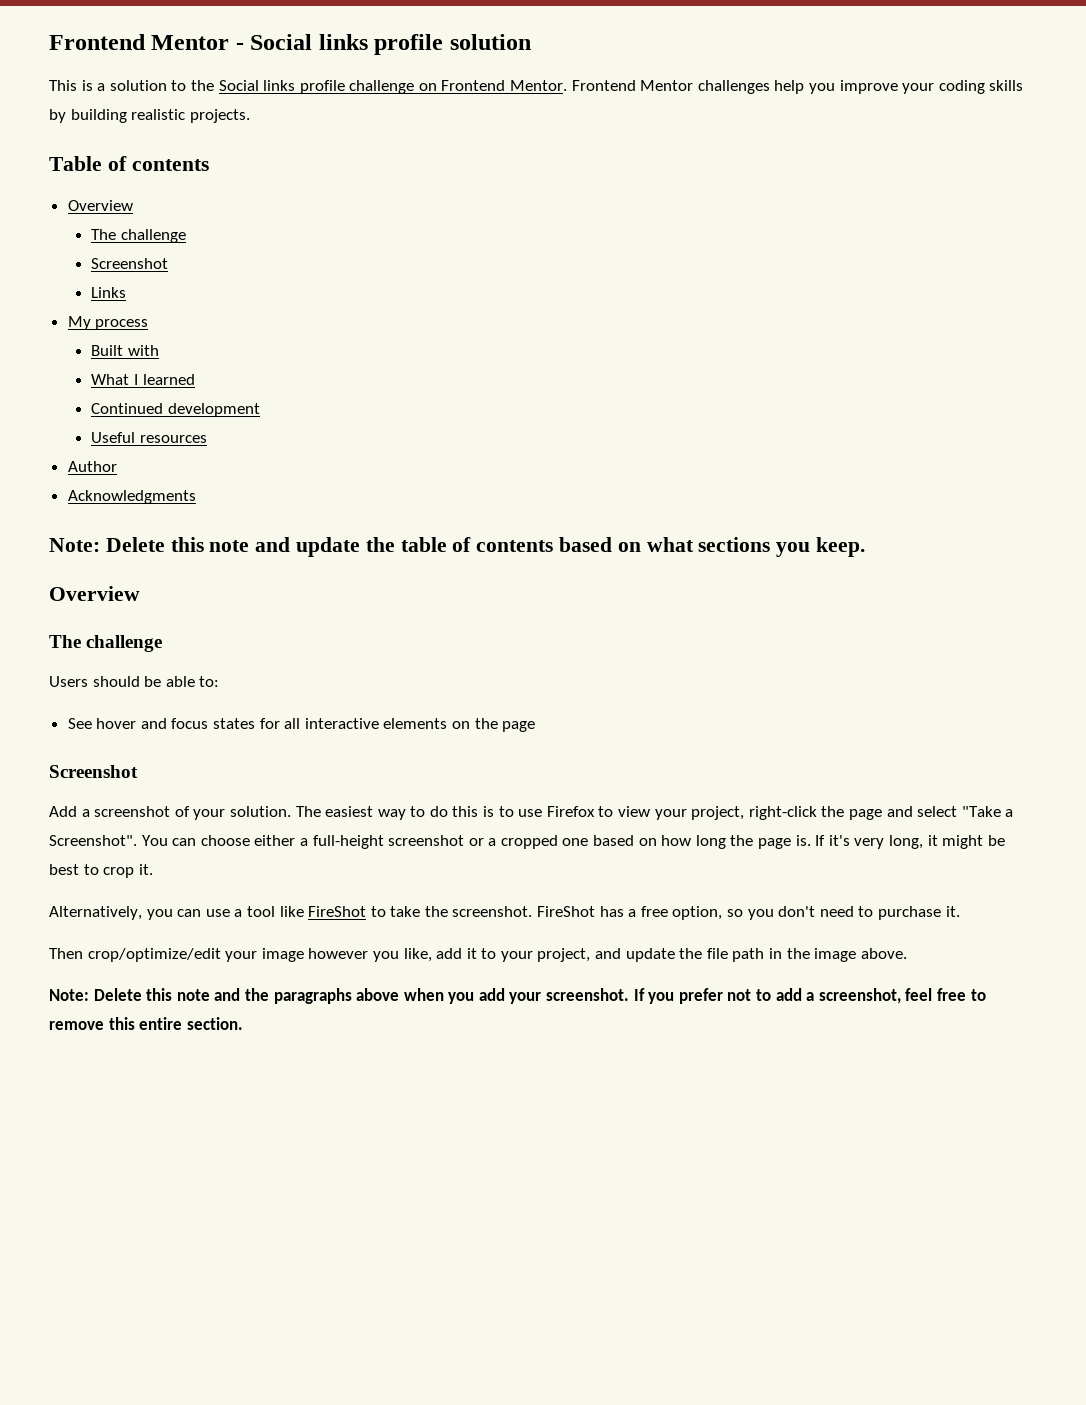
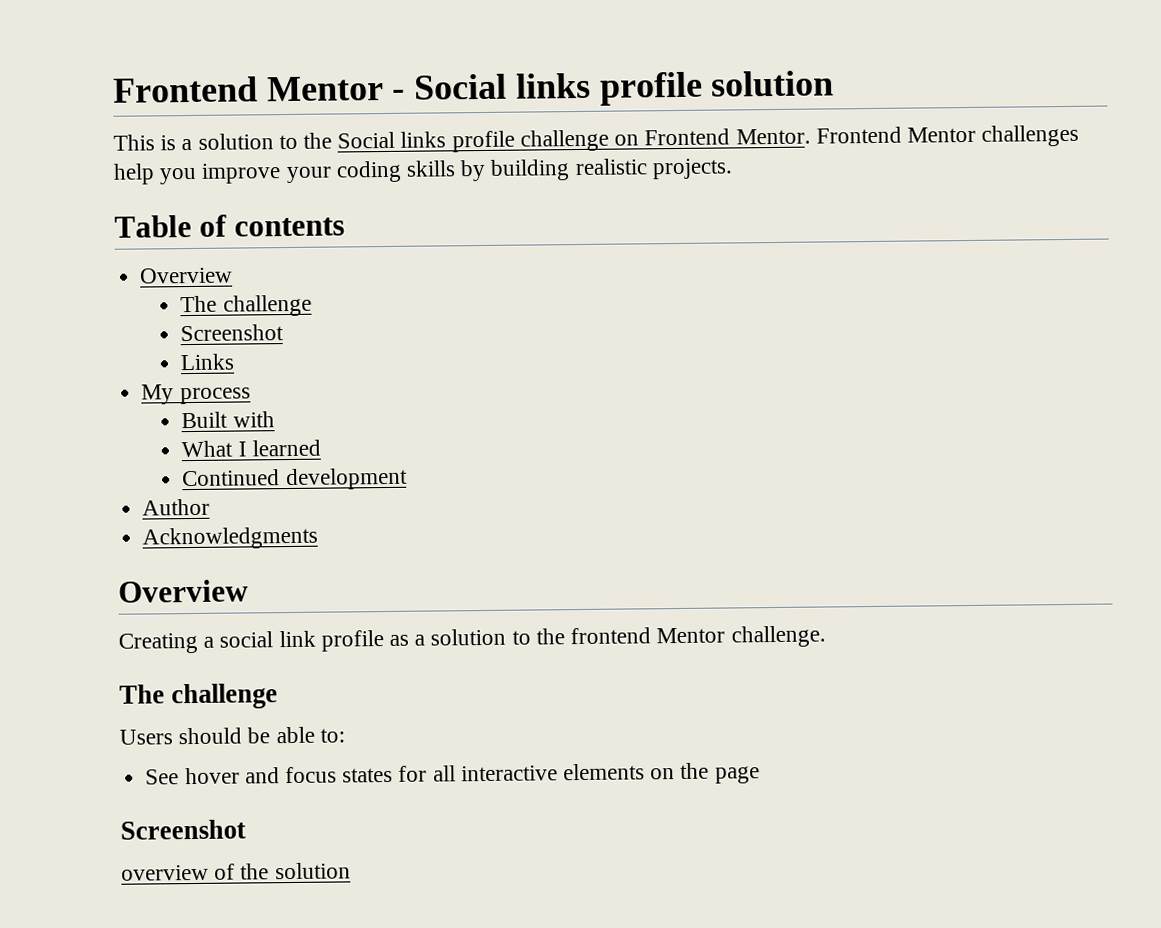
[91,432,207,443] // Useful resources -> (408, 479) none
[49,537,866,557] [49,586,140,601] Note: Delete this note and update the table of contents based on what sections you keep. // Overview -> [118,579,249,603] [118,625,826,654] Overview // Creating a social link profile as a solution to the frontend Mentor challenge.
[49,806,1014,820] [49,835,1005,849] [49,864,153,878] [49,906,960,920] [49,948,907,962] [49,988,986,1004] [49,1017,243,1030] Add a screenshot of your solution. The easiest way to do this is to use Firefox to view your project, right-click the page and select "Take a Screenshot". You can choose either a full-height screenshot or a cropped one based on how long the page is. If it's very long, it might be best to crop it. // Alternatively, you can use a tool like FireShot to take the screenshot. FireShot has a free option, so you don't need to purchase it. // Then crop/optimize/edit your image however you like, add it to your project, and update the file path in the image above. // Note: Delete this note and the paragraphs above when you add your screenshot. If you prefer not to add a screenshot, feel free to remove this entire section. -> [121,862,351,881] overview of the solution

